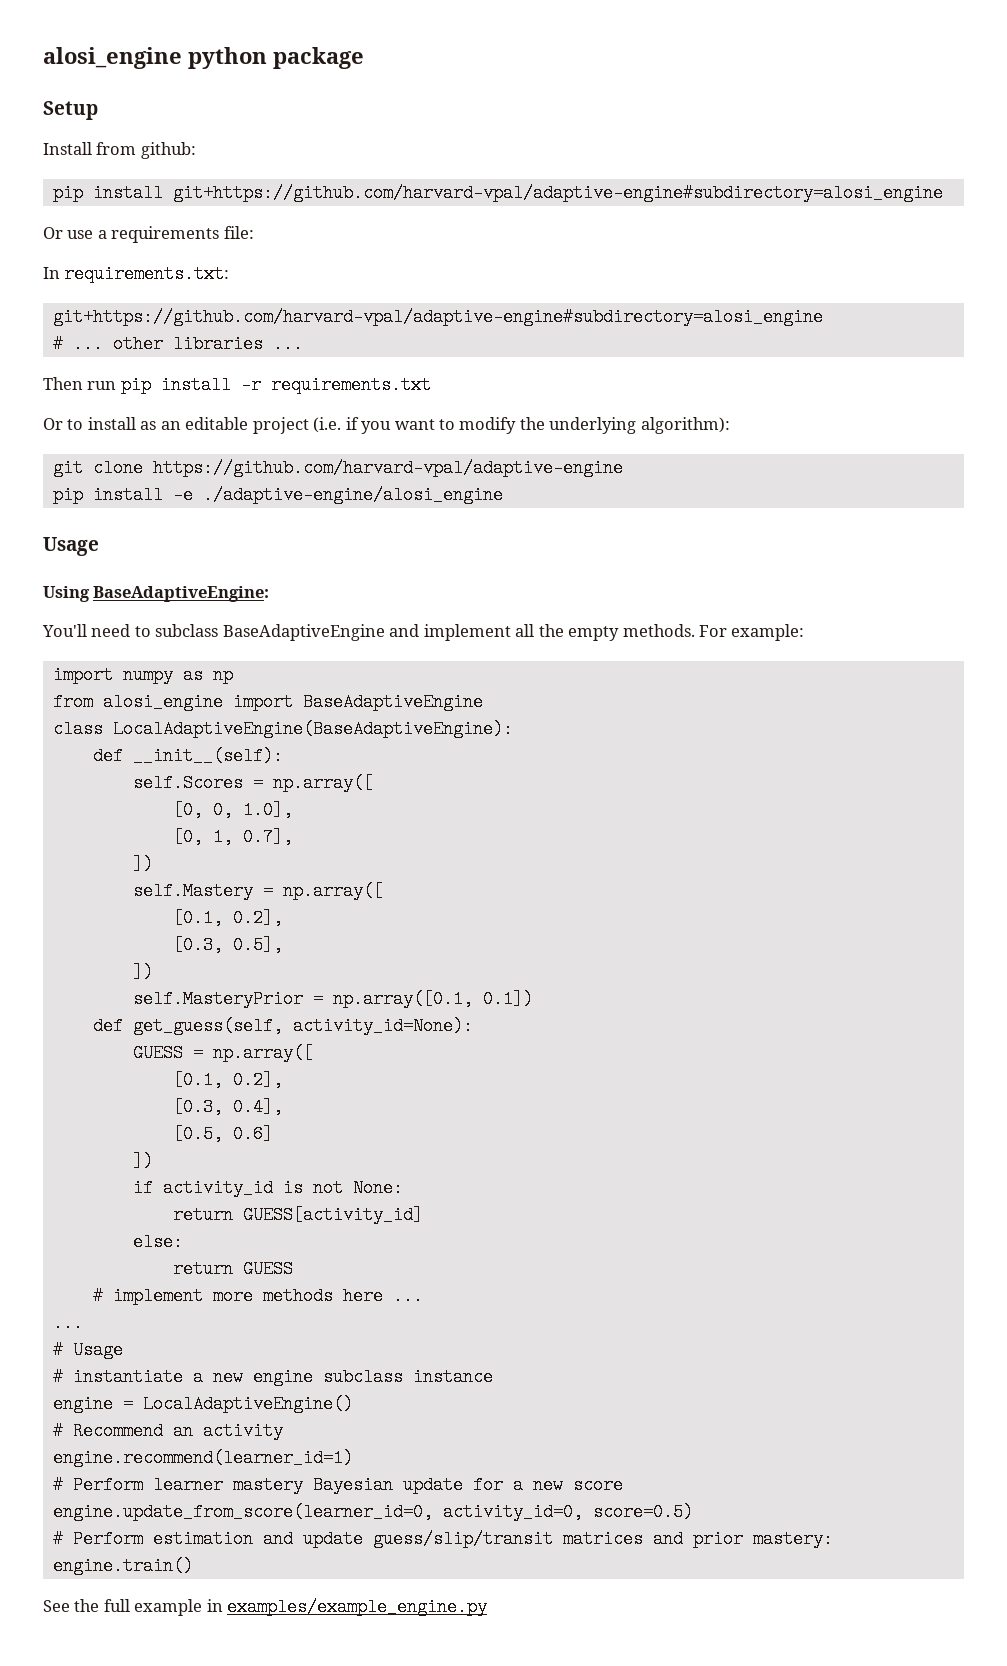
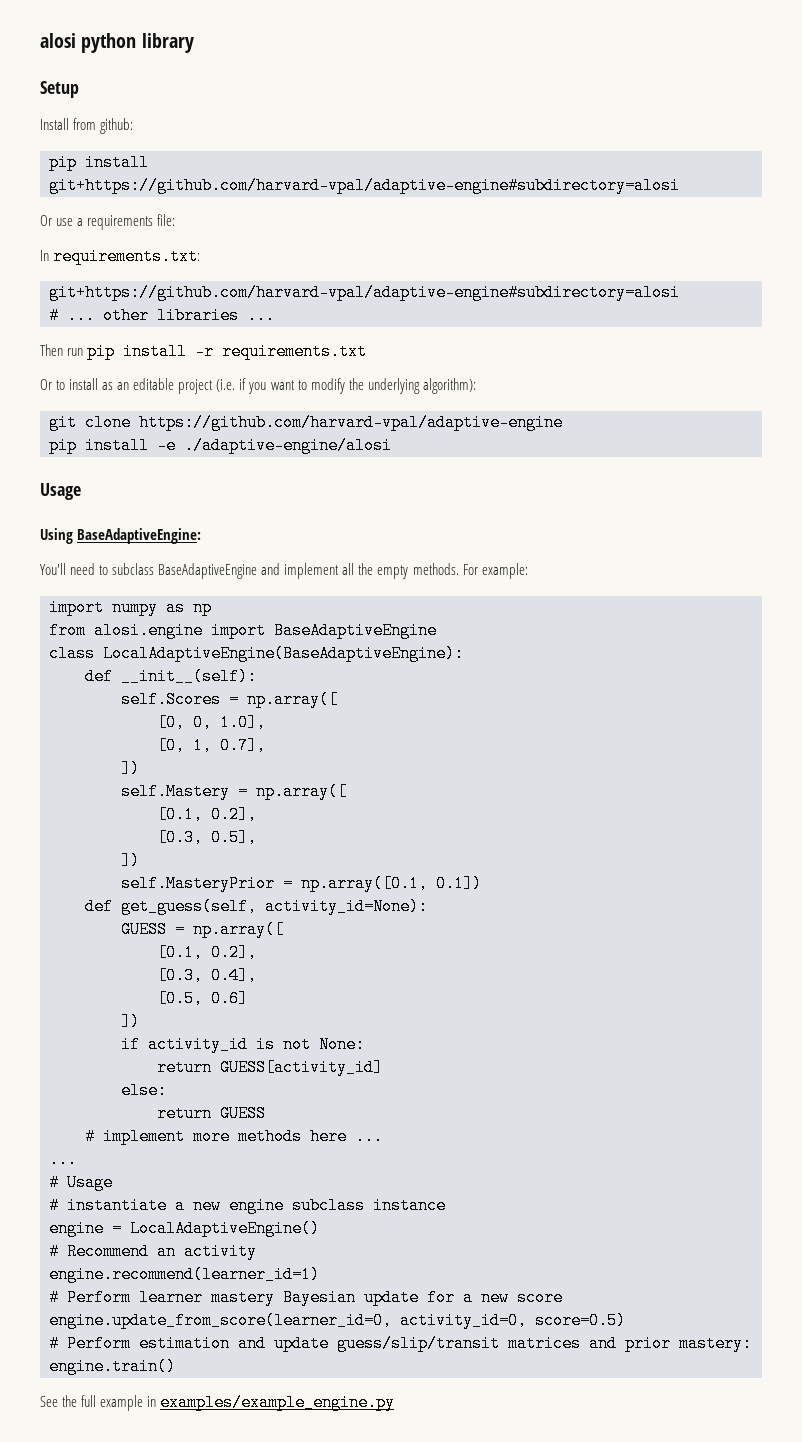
[43,47,364,69] alosi_engine python package -> [40,33,194,53] alosi python library
[172,184,943,202] git+https://github.com/harvard-vpal/adaptive-engine#subdirectory=alosi_engine -> [49,177,680,194] git+https://github.com/harvard-vpal/adaptive-engine#subdirectory=alosi
[52,308,823,326] git+https://github.com/harvard-vpal/adaptive-engine#subdirectory=alosi_engine -> [49,284,680,301] git+https://github.com/harvard-vpal/adaptive-engine#subdirectory=alosi
[202,486,503,504] ./adaptive-engine/alosi_engine -> [184,437,392,454] ./adaptive-engine/alosi
[102,693,223,711] alosi_engine -> [94,622,203,639] alosi.engine

